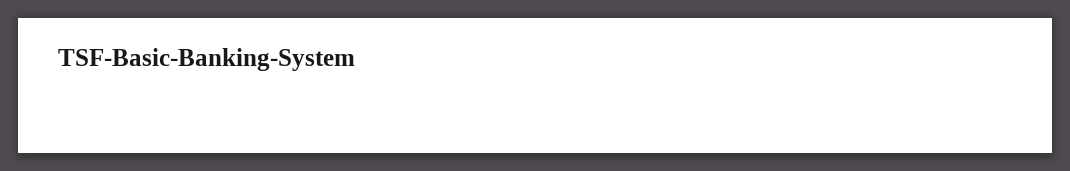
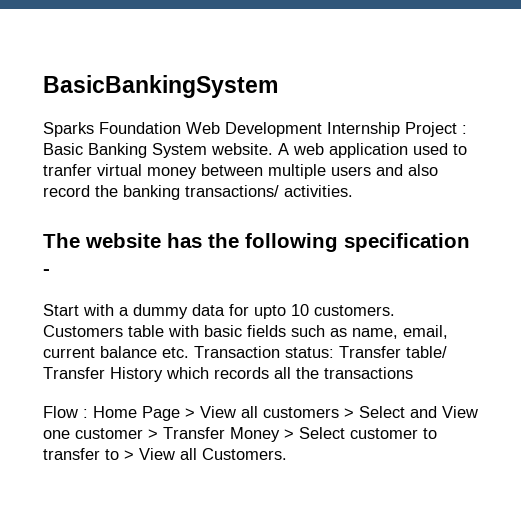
[58,48,355,71] TSF-Basic-Banking-System -> [43,75,278,98] [43,122,467,137] [43,143,467,158] [43,164,438,179] [43,185,353,200] [43,233,470,252] [43,269,50,275] [43,304,395,319] [43,325,448,339] [43,346,447,358] [43,367,413,382] [43,406,478,421] [43,427,437,442] [43,448,287,460] BasicBankingSystem // Sparks Foundation Web Development Internship Project : Basic Banking System website. A web application used to tranfer virtual money between multiple users and also record the banking transactions/ activities. // The website has the following specification - // Start with a dummy data for upto 10 customers. Customers table with basic fields such as name, email, current balance etc. Transaction status: Transfer table/ Transfer History which records all the transactions // Flow : Home Page > View all customers > Select and View one customer > Transfer Money > Select customer to transfer to > View all Customers.

